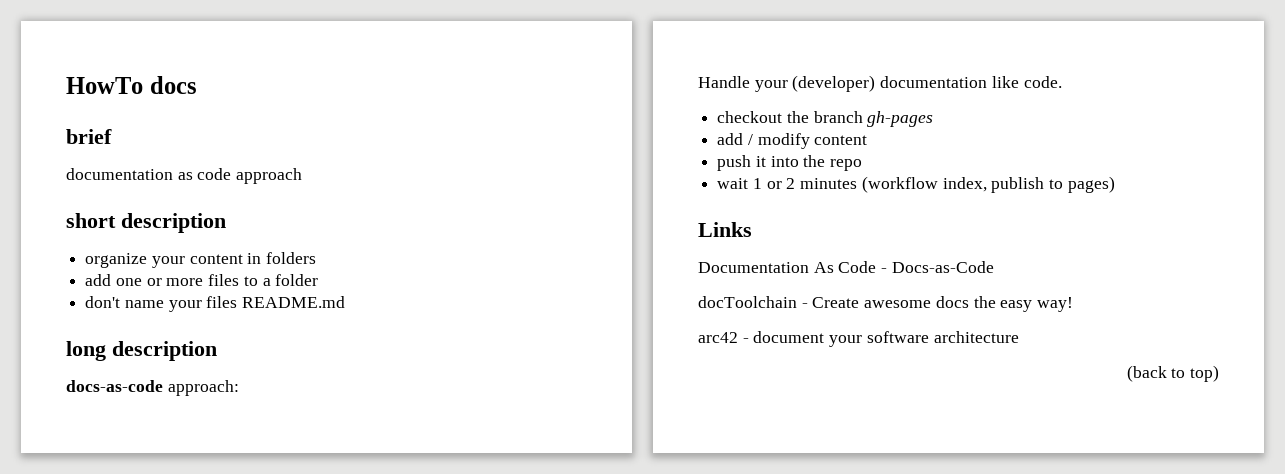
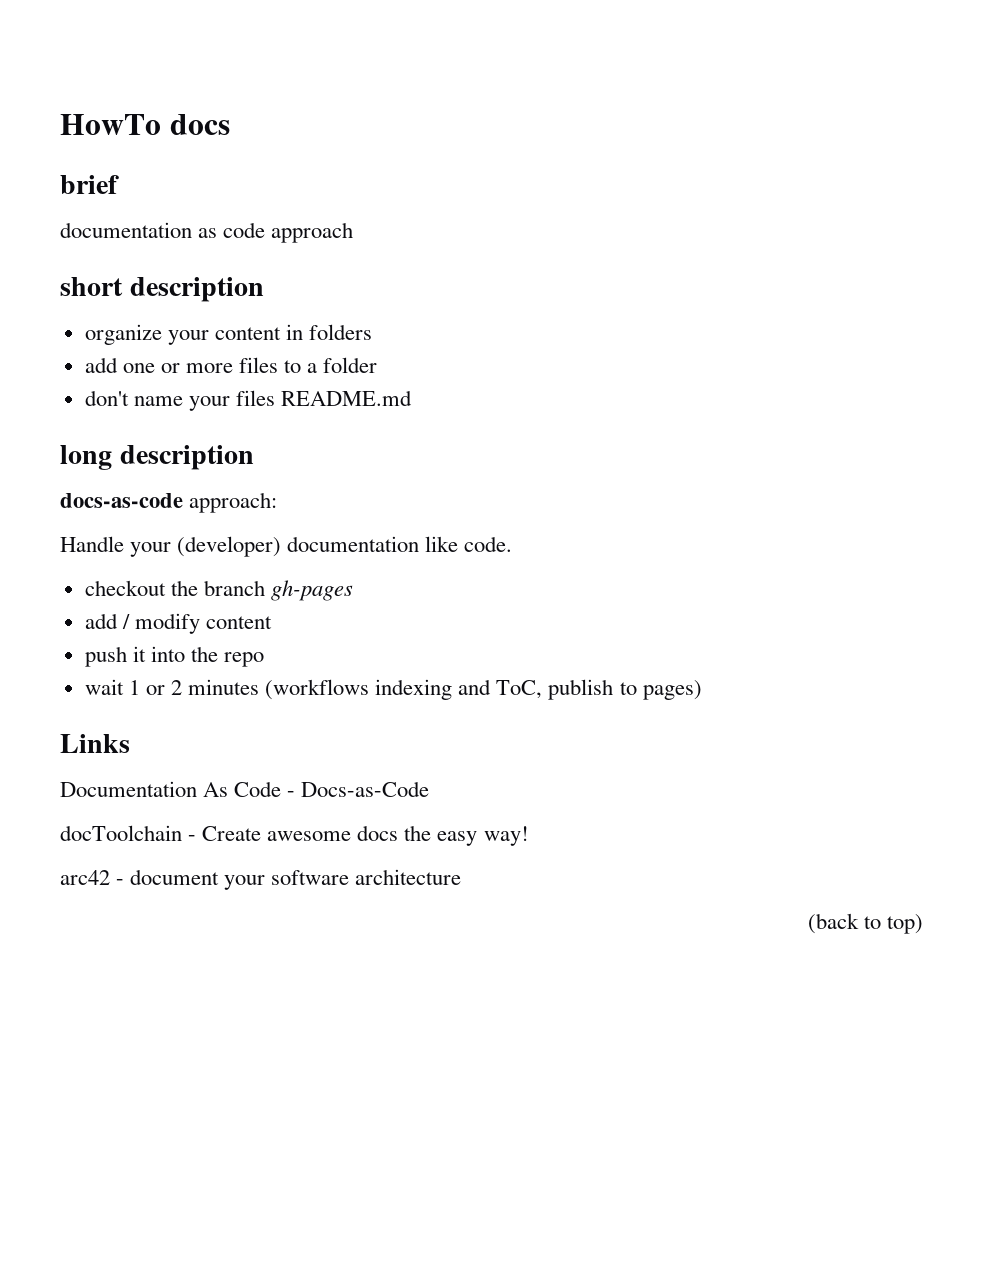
[861,176,987,193] (workflow index, -> [265,679,543,700] (workflows indexing and ToC,

